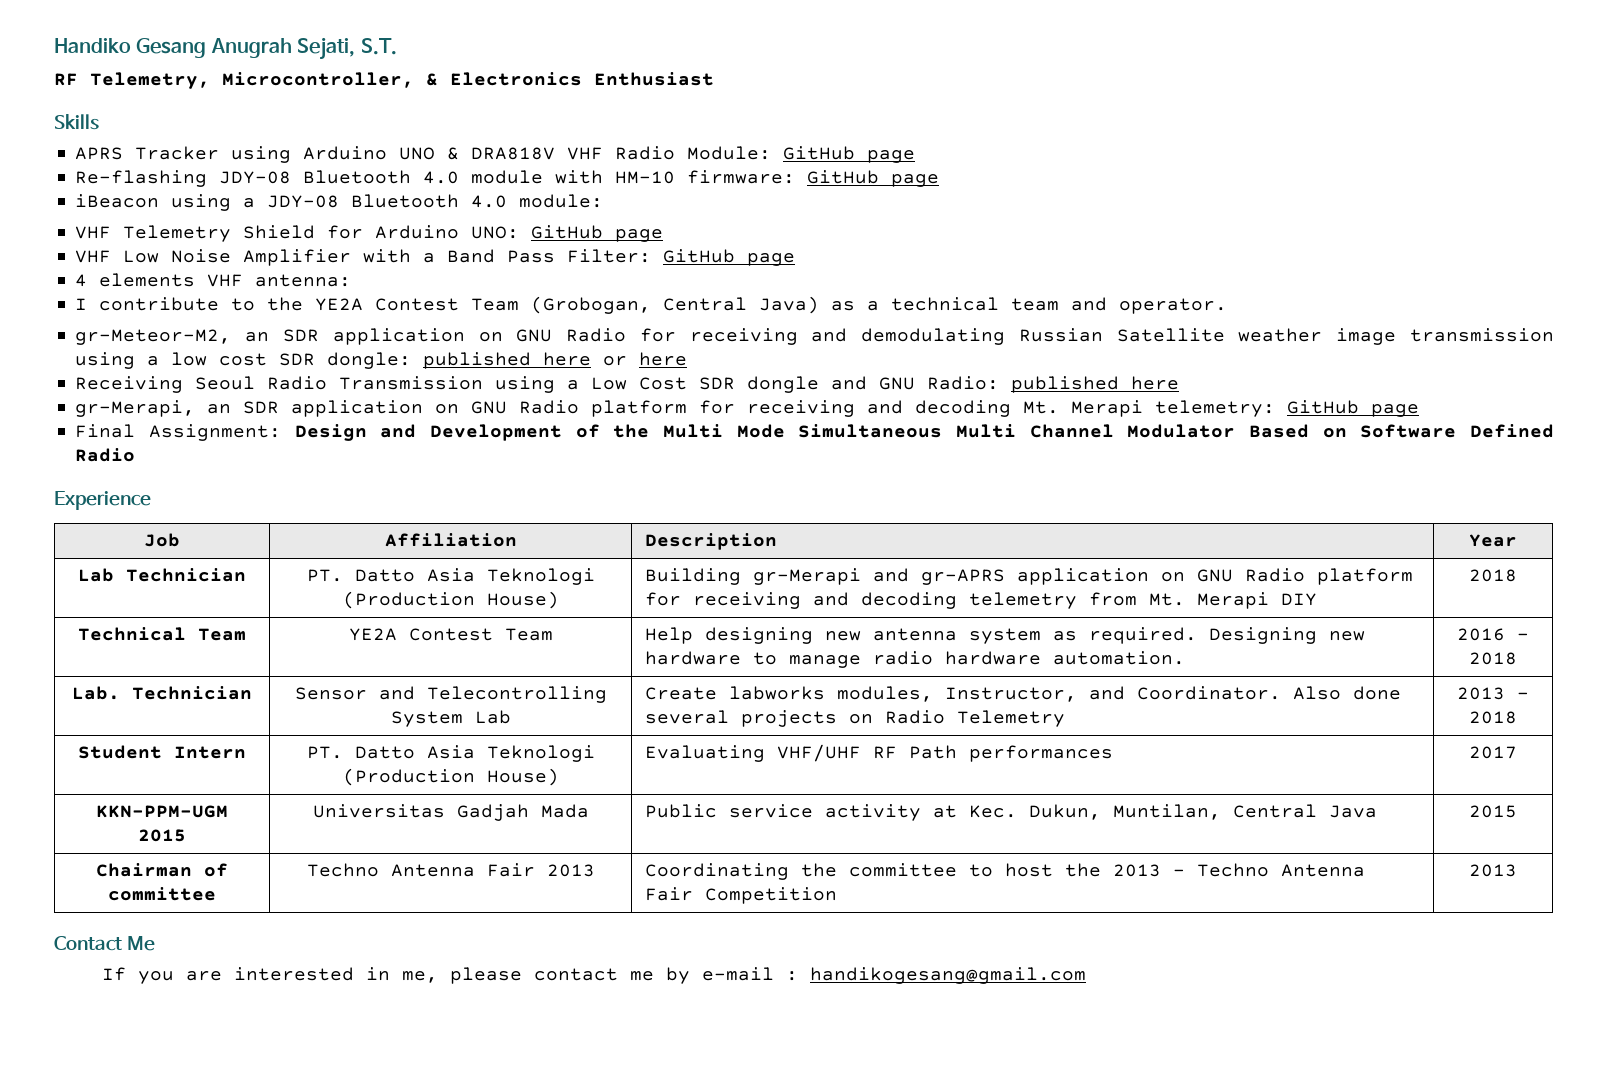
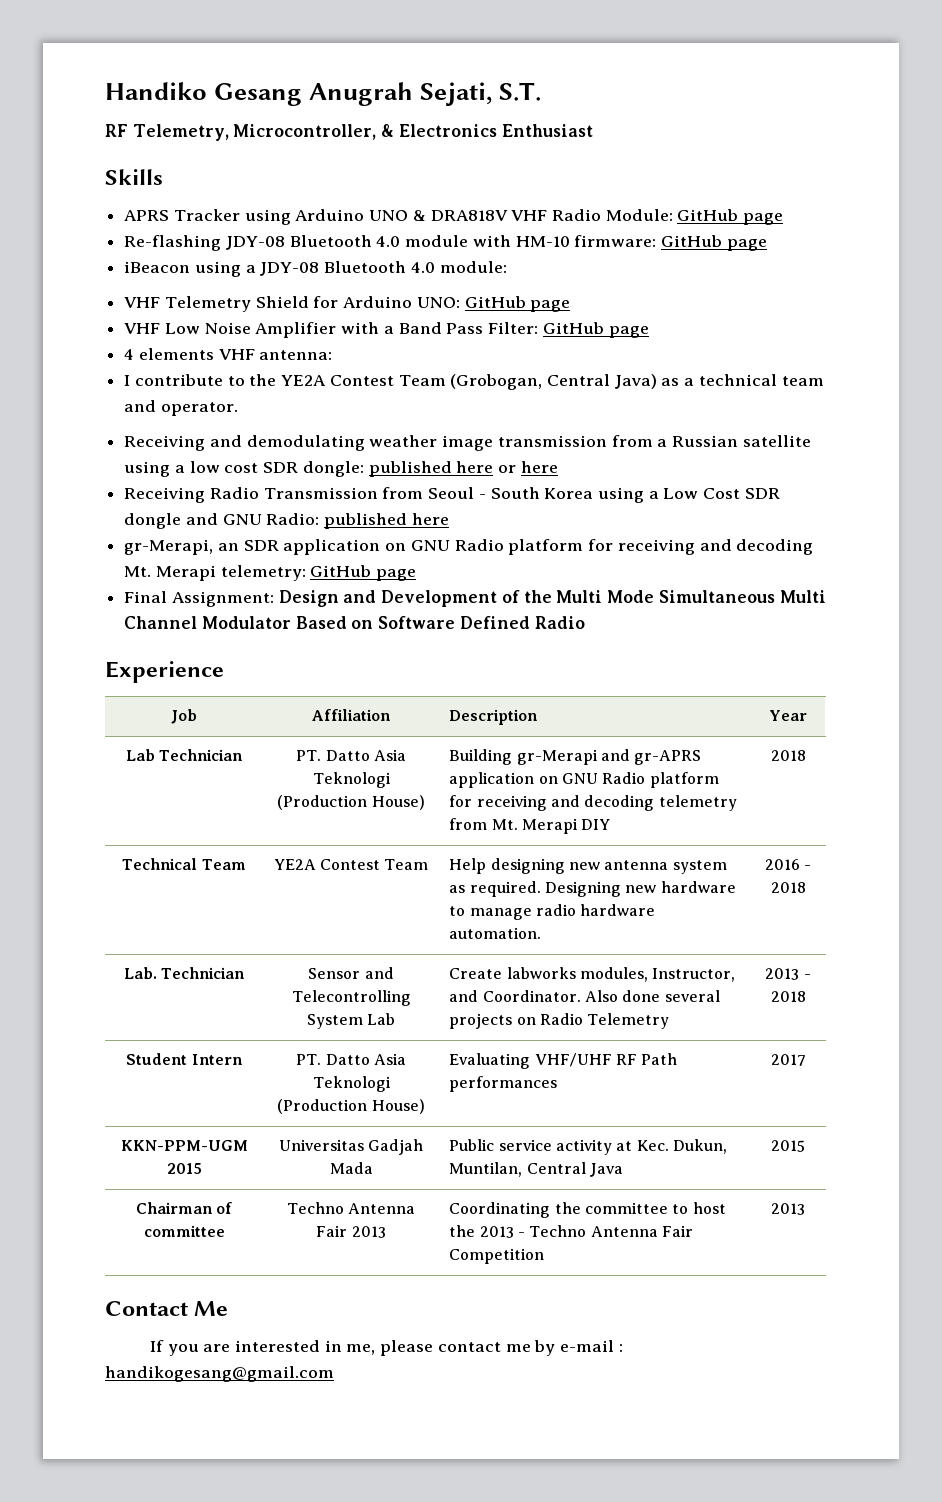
[75,328,1554,345] gr-Meteor-M2, an SDR application on GNU Radio for receiving and demodulating Russian Satellite weather image transmission -> [124,435,811,451] Receiving and demodulating weather image transmission from a Russian satellite
[195,376,256,390] Seoul -> (206, 495) none
(484, 383) none -> [382,487,594,499] from Seoul - South Korea

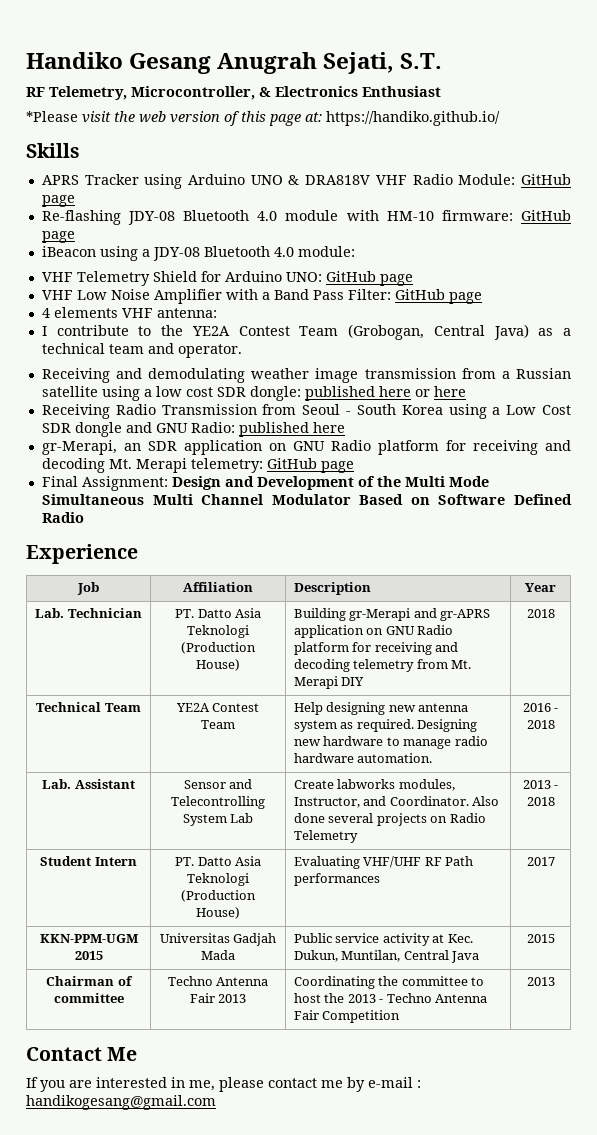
(593, 130) none -> [26,111,500,126] // *Please visit the web version of this page at: https://handiko.github.io/
[125,749,155,761] Lab -> [35,608,65,618] Lab.
[161,967,246,979] Technician -> [74,779,135,789] Assistant

